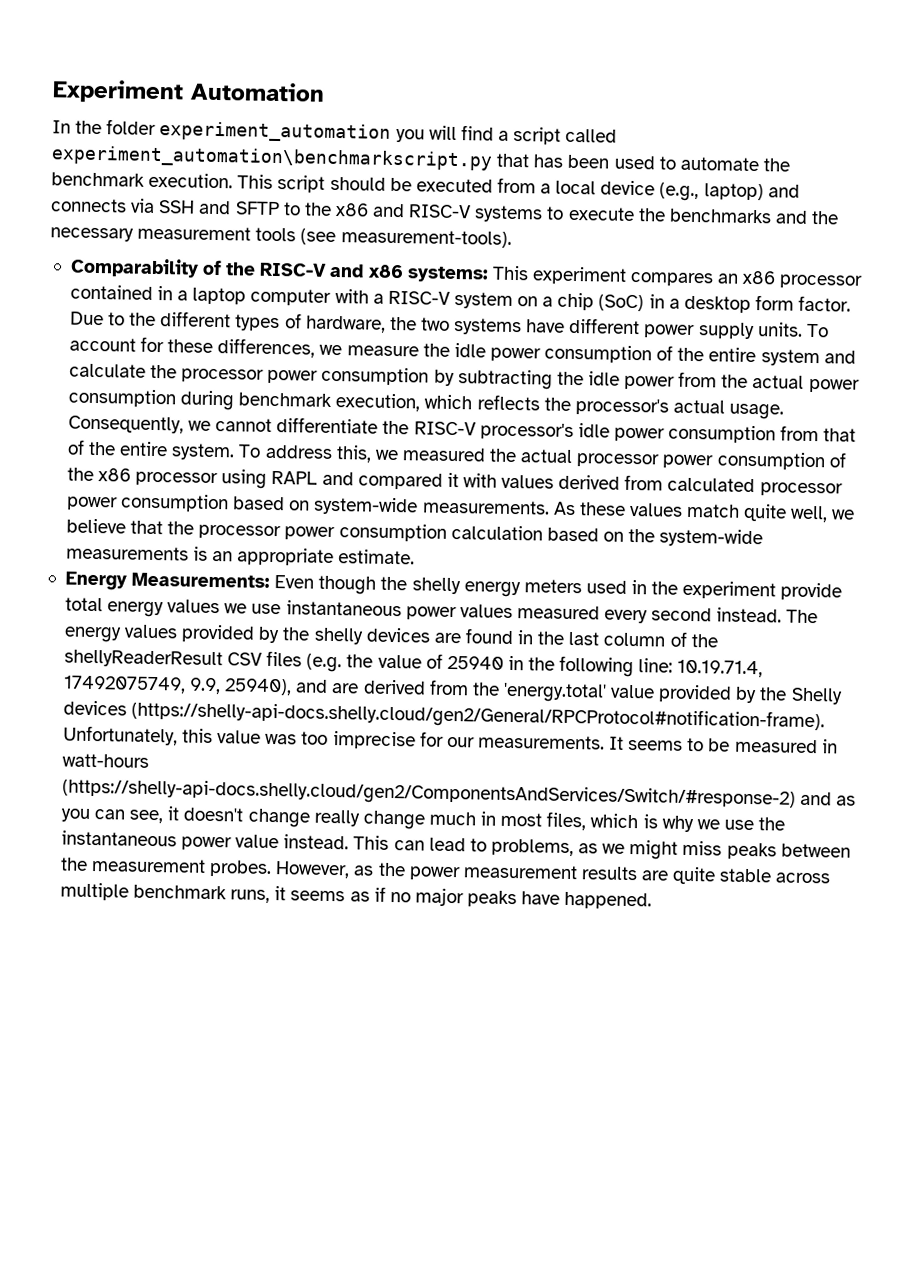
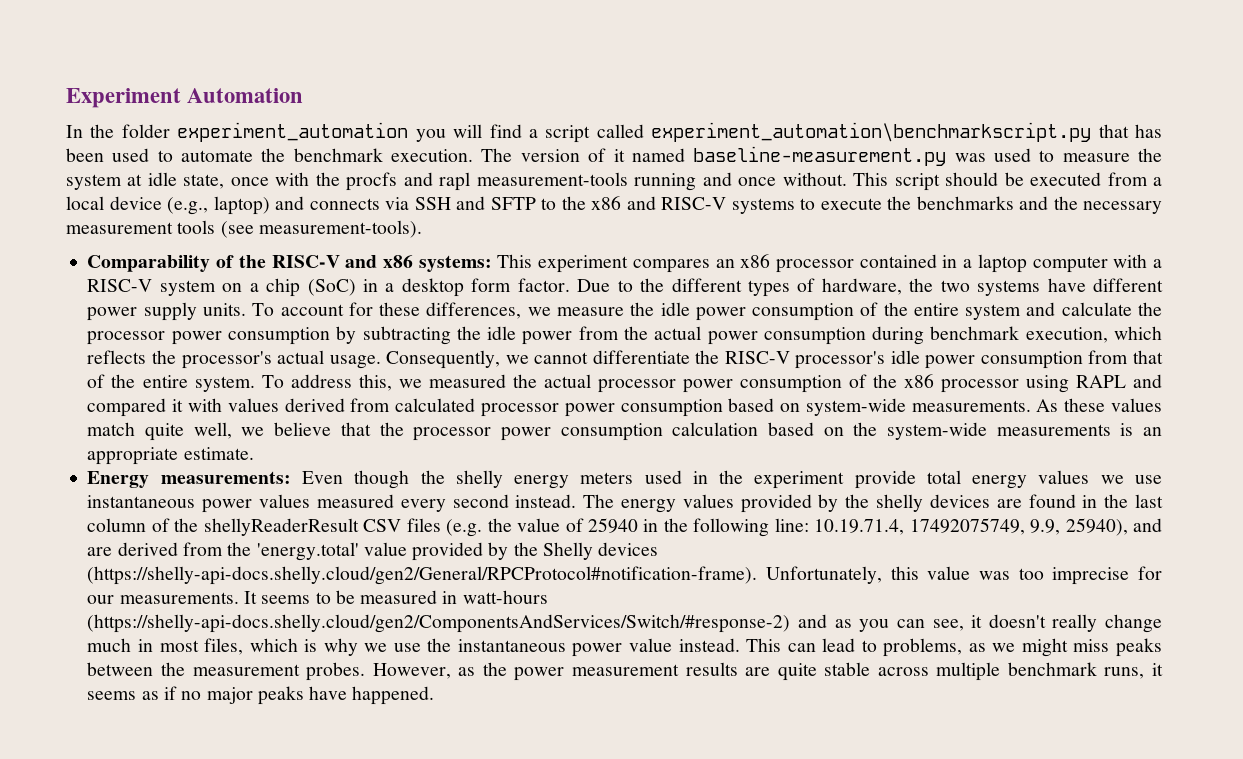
(234, 180) none -> [481,146,1163,166] [66,172,847,191] The version of it named baseline-measurement.py was used to measure the system at idle state, once with the procfs and rapl measurement-tools running and once without.
[131,572,271,588] Measurements: -> [160,471,291,484] measurements:
[247,808,310,828] change -> (1046, 621) none

